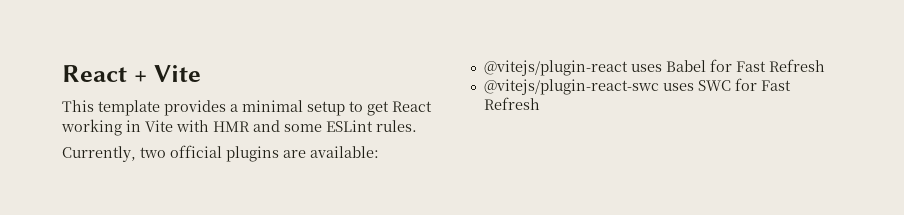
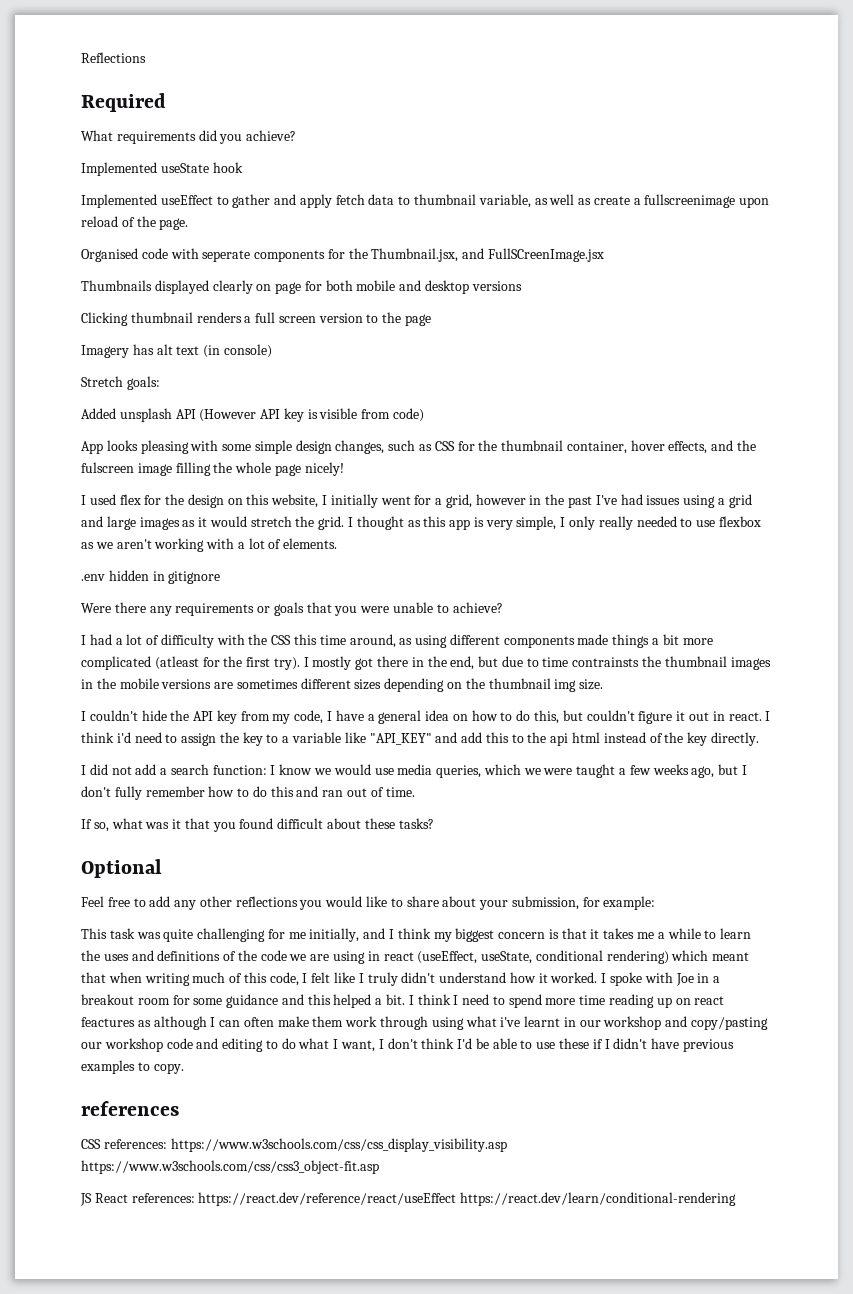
[62,65,201,82] [62,100,432,116] [61,119,417,136] [62,145,379,162] [483,59,825,76] [483,78,791,95] [483,97,540,110] React + Vite // This template provides a minimal setup to get React working in Vite with HMR and some ESLint rules. // Currently, two official plugins are available: // @vitejs/plugin-react uses Babel for Fast Refresh // @vitejs/plugin-react-swc uses SWC for Fast Refresh -> [81,52,146,63] [81,93,166,112] [81,130,297,144] [81,162,243,176] [81,194,770,208] [81,216,189,230] [81,248,605,262] [81,280,522,294] [81,312,432,326] [81,344,272,358] [81,376,160,390] [81,408,425,422] [81,440,757,454] [81,462,344,476] [81,494,752,508] [81,516,761,530] [81,538,338,552] [81,570,221,584] [81,602,503,616] [81,634,713,648] [81,656,771,670] [81,678,604,692] [81,710,771,724] [81,732,759,746] [81,764,747,778] [81,786,415,800] [81,818,434,832] [81,859,162,878] [81,896,656,910] [81,928,752,942] [81,950,750,964] [81,972,721,986] [81,994,725,1008] [81,1016,769,1030] [81,1038,734,1052] [81,1060,184,1074] [81,1101,179,1116] [81,1138,507,1152] [81,1160,379,1174] [80,1192,737,1206] Reflections // Required // What requirements did you achieve? // Implemented useState hook // Implemented useEffect to gather and apply fetch data to thumbnail variable, as well as create a fullscreenimage upon reload of the page. // Organised code with seperate components for the Thumbnail.jsx, and FullSCreenImage.jsx // Thumbnails displayed clearly on page for both mobile and desktop versions // Clicking thumbnail renders a full screen version to the page // Imagery has alt text (in console) // Stretch goals: // Added unsplash API (However API key is visible from code) // App looks pleasing with some simple design changes, such as CSS for the thumbnail container, hover effects, and the fulscreen image filling the whole page nicely! // I used flex for the design on this website, I initially went for a grid, however in the past I've had issues using a grid and large images as it would stretch the grid. I thought as this app is very simple, I only really needed to use flexbox as we aren't working with a lot of elements. // .env hidden in gitignore // Were there any requirements or goals that you were unable to achieve? // I had a lot of difficulty with the CSS this time around, as using different components made things a bit more complicated (atleast for the first try). I mostly got there in the end, but due to time contrainsts the thumbnail images in the mobile versions are sometimes different sizes depending on the thumbnail img size. // I couldn't hide the API key from my code, I have a general idea on how to do this, but couldn't figure it out in react. I think i'd need to assign the key to a variable like "API_KEY" and add this to the api html instead of the key directly. // I did not add a search function: I know we would use media queries, which we were taught a few weeks ago, but I don't fully remember how to do this and ran out of time. // If so, what was it that you found difficult about these tasks? // Optional // Feel free to add any other reflections you would like to share about your submission, for example: // This task was quite challenging for me initially, and I think my biggest concern is that it takes me a while to learn the uses and definitions of the code we are using in react (useEffect, useState, conditional rendering) which meant that when writing much of this code, I felt like I truly didn't understand how it worked. I spoke with Joe in a breakout room for some guidance and this helped a bit. I think I need to spend more time reading up on react feactures as although I can often make them work through using what i've learnt in our workshop and copy/pasting our workshop code and editing to do what I want, I don't think I'd be able to use these if I didn't have previous examples to copy. // references // CSS references: https://www.w3schools.com/css/css_display_visibility.asp https://www.w3schools.com/css/css3_object-fit.asp // JS React references: https://react.dev/reference/react/useEffect https://react.dev/learn/conditional-rendering

